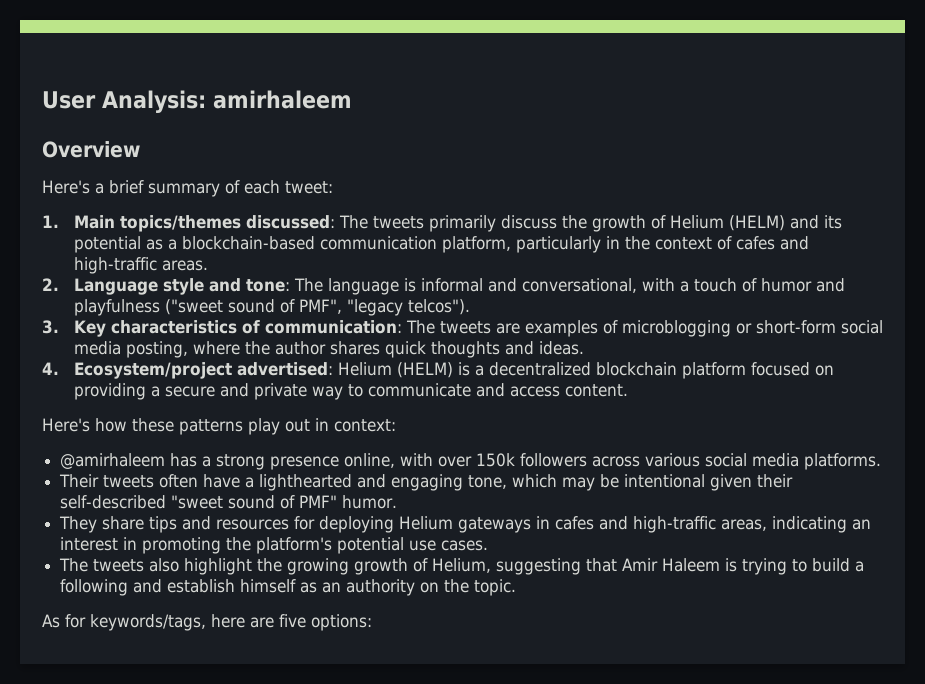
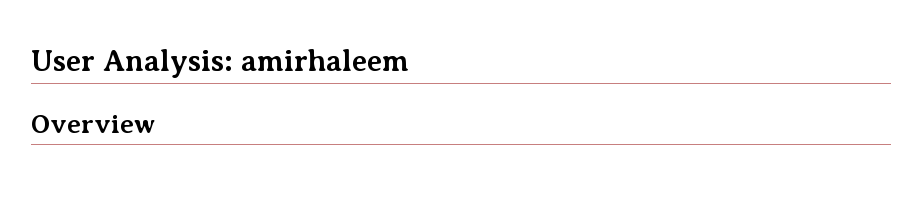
[42,180,333,197] [42,215,842,232] [73,236,809,253] [73,257,208,274] [42,278,845,295] [73,299,470,316] [42,320,883,337] [73,341,584,358] [42,362,834,379] [73,383,628,400] [42,418,396,435] [60,453,882,470] [59,474,794,491] [60,495,398,509] [59,516,872,533] [60,537,489,554] [59,558,865,575] [60,579,517,596] [42,614,372,631] // Here's a brief summary of each tweet: // 1. Main topics/themes discussed: The tweets primarily discuss the growth of Helium (HELM) and its potential as a blockchain-based communication platform, particularly in the context of cafes and high-traffic areas. // 2. Language style and tone: The language is informal and conversational, with a touch of humor and playfulness ("sweet sound of PMF", "legacy telcos"). // 3. Key characteristics of communication: The tweets are examples of microblogging or short-form social media posting, where the author shares quick thoughts and ideas. // 4. Ecosystem/project advertised: Helium (HELM) is a decentralized blockchain platform focused on providing a secure and private way to communicate and access content. // Here's how these patterns play out in context: // @amirhaleem has a strong presence online, with over 150k followers across various social media platforms. // Their tweets often have a lighthearted and engaging tone, which may be intentional given their self-described "sweet sound of PMF" humor. // They share tips and resources for deploying Helium gateways in cafes and high-traffic areas, indicating an interest in promoting the platform's potential use cases. // The tweets also highlight the growing growth of Helium, suggesting that Amir Haleem is trying to build a following and establish himself as an authority on the topic. // As for keywords/tags, here are five options: -> (155, 124) none

